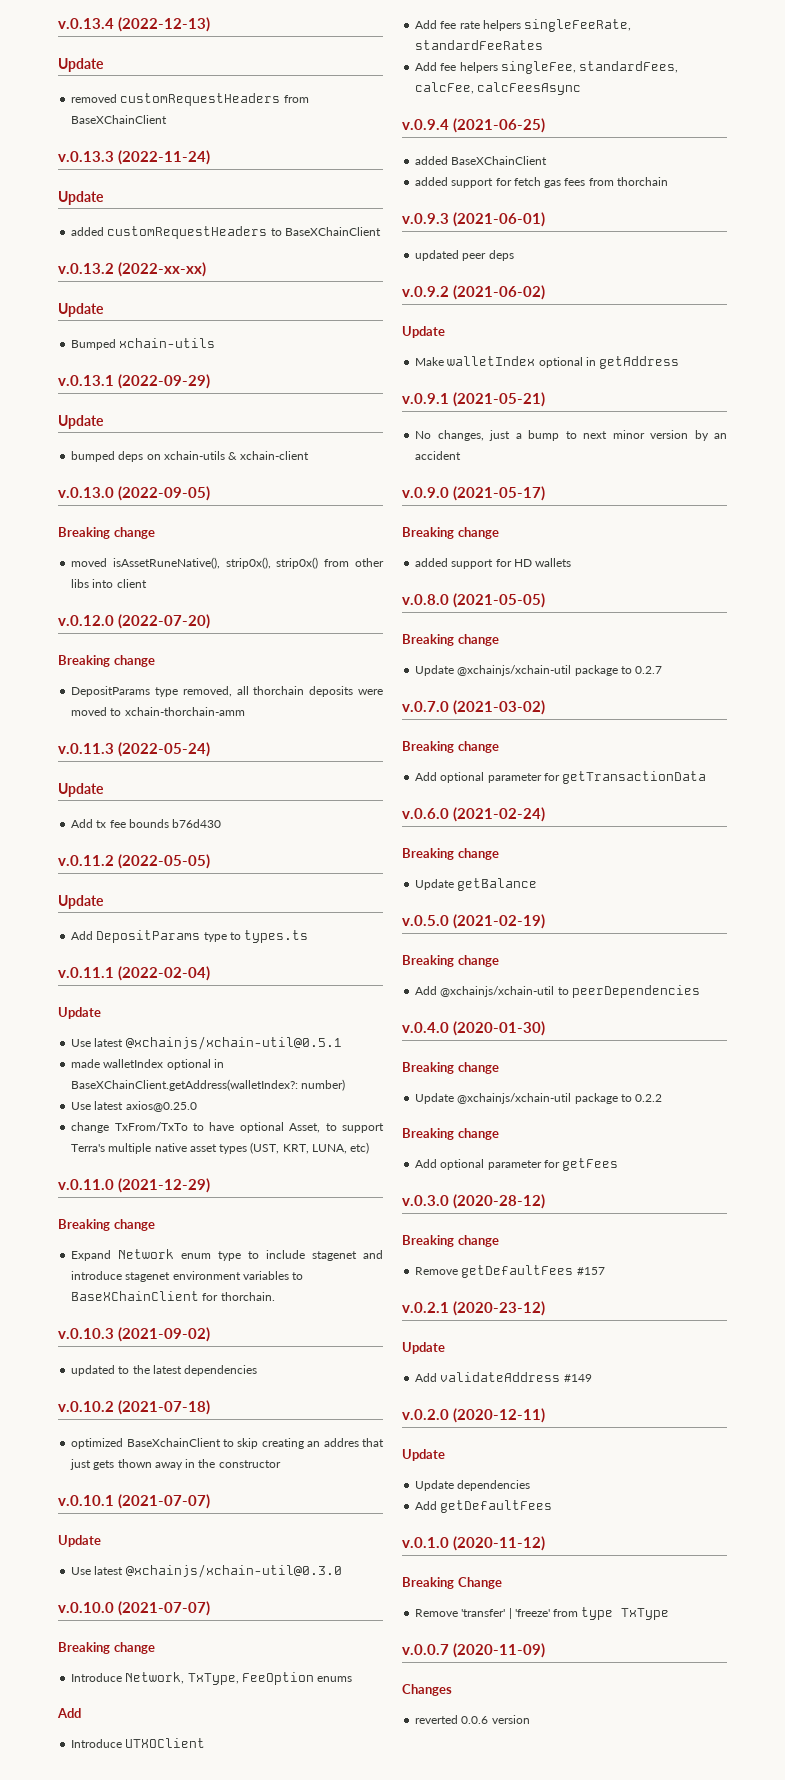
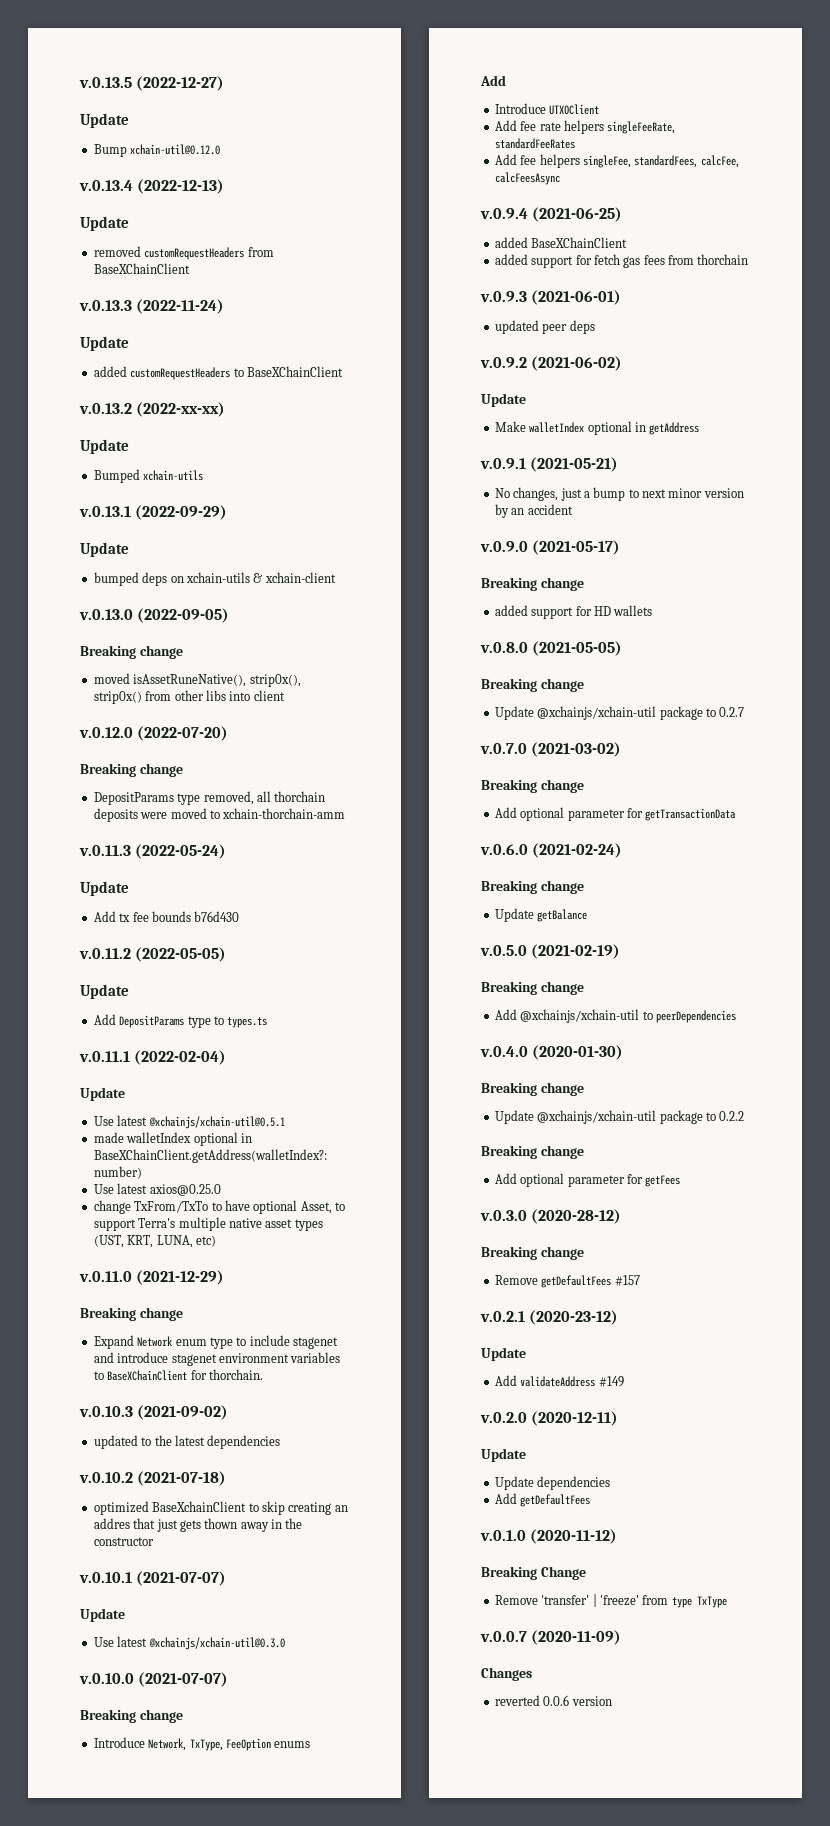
(58, 23) none -> [79,76,225,91] [80,113,129,128] [93,144,221,157] v.0.13.5 (2022-12-27) // Update // Bump xchain-util@0.12.0 //

